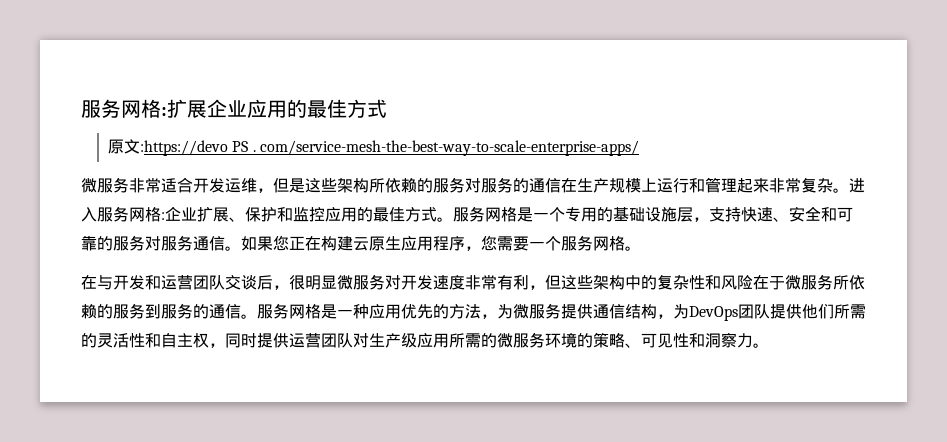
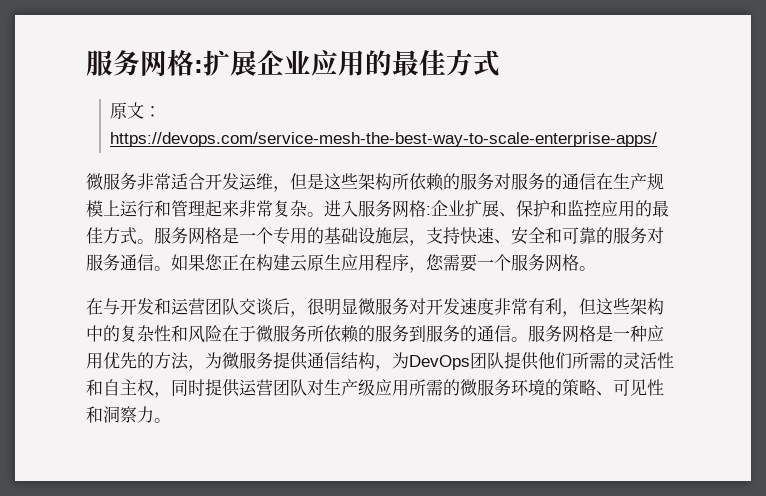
[139,140,639,156] :https://devo PS . com/service-mesh-the-best-way-to-scale-enterprise-apps/ -> [144,106,162,117] [110,132,658,147] ：https://devops.com/service-mesh-the-best-way-to-scale-enterprise-apps/

